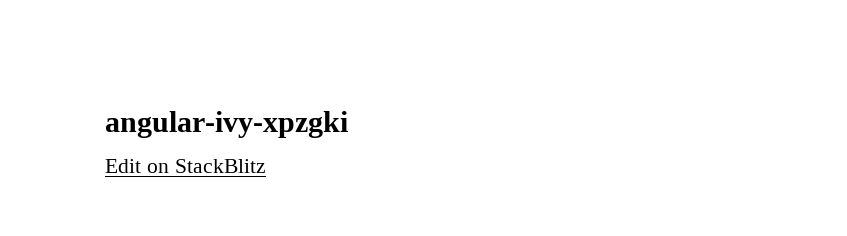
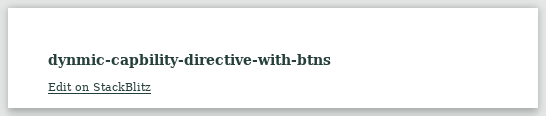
[105,111,348,138] angular-ivy-xpzgki -> [48,54,331,68] dynmic-capbility-directive-with-btns

